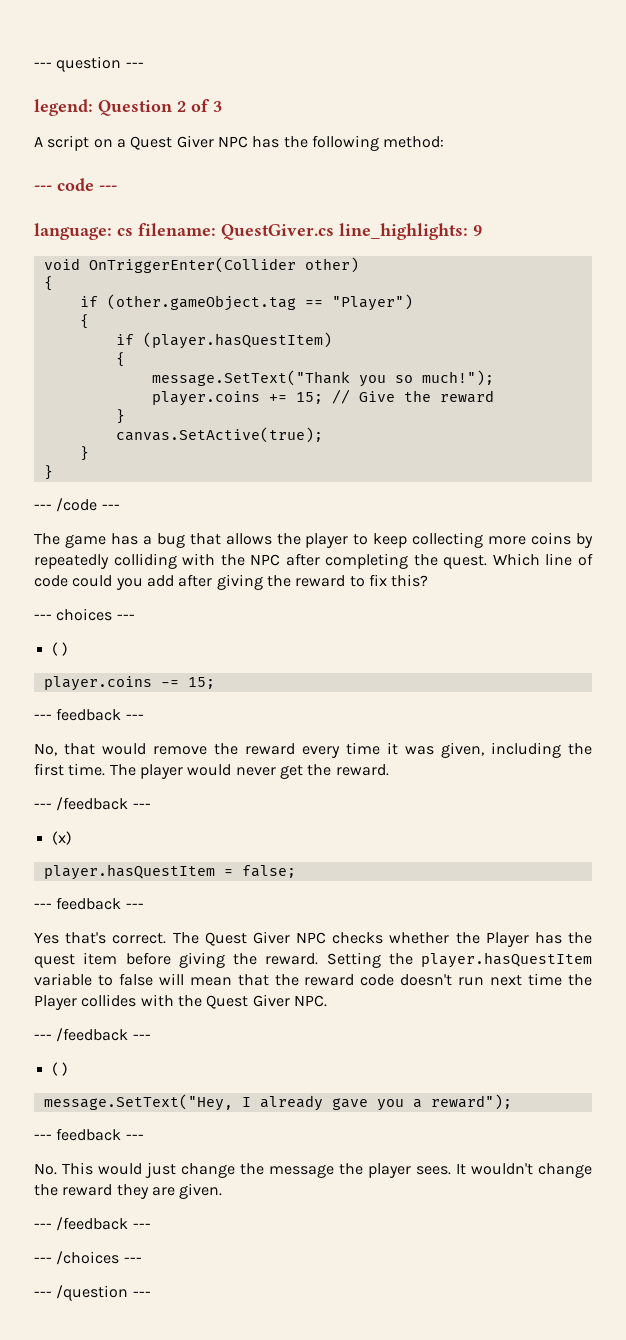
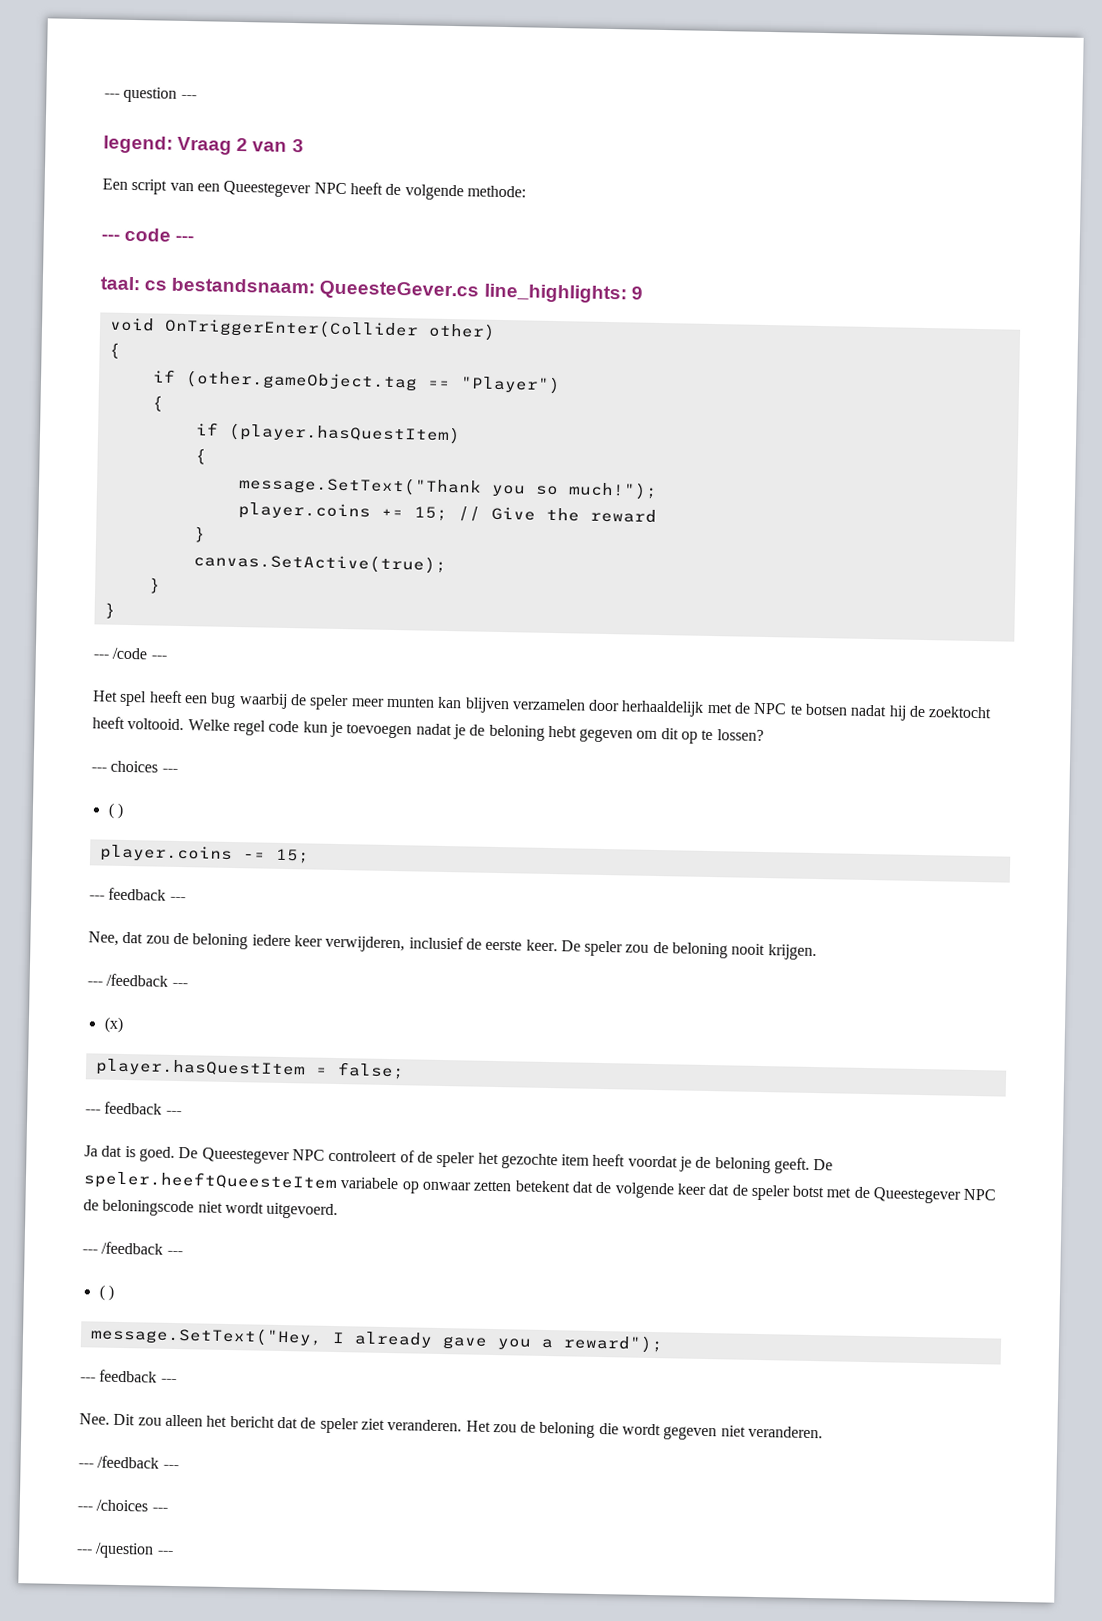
[98,99,222,116] [34,135,445,151] Question 2 of 3 // A script on a Quest Giver NPC has the following method: -> [177,136,304,155] [102,178,526,201] Vraag 2 van 3 // Een script van een Queestegever NPC heeft de volgende methode:
[34,223,334,240] language: cs filename: QuestGiver.cs -> [100,276,480,301] taal: cs bestandsnaam: QueesteGever.cs
[34,532,594,548] [34,553,594,569] [34,574,429,590] The game has a bug that allows the player to keep collecting more coins by repeatedly colliding with the NPC after completing the quest. Which line of code could you add after giving the reward to fix this? -> [92,690,993,721] [92,716,764,744] Het spel heeft een bug waarbij de speler meer munten kan blijven verzamelen door herhaaldelijk met de NPC te botsen nadat hij de zoektocht heeft voltooid. Welke regel code kun je toevoegen nadat je de beloning hebt gegeven om dit op te lossen?
[34,742,592,758] [34,763,389,779] No, that would remove the reward every time it was given, including the first time. The player would never get the reward. -> [88,931,817,961] Nee, dat zou de beloning iedere keer verwijderen, inclusief de eerste keer. De speler zou de beloning nooit krijgen.
[34,931,592,947] [34,952,592,968] [34,973,592,986] [34,994,327,1010] Yes that's correct. The Quest Giver NPC checks whether the Player has the quest item before giving the reward. Setting the player.hasQuestItem variable to false will mean that the reward code doesn't run next time the Player collides with the Quest Giver NPC. -> [84,1145,834,1174] [83,1170,997,1204] [83,1199,339,1220] Ja dat is goed. De Queestegever NPC controleert of de speler het gezochte item heeft voordat je de beloning geeft. De speler.heeftQueesteItem variabele op onwaar zetten betekent dat de volgende keer dat de speler botst met de Queestegever NPC de beloningscode niet wordt uitgevoerd.
[34,1162,592,1178] [34,1183,223,1199] No. This would just change the message the player sees. It wouldn't change the reward they are given. -> [79,1413,824,1441] Nee. Dit zou alleen het bericht dat de speler ziet veranderen. Het zou de beloning die wordt gegeven niet veranderen.

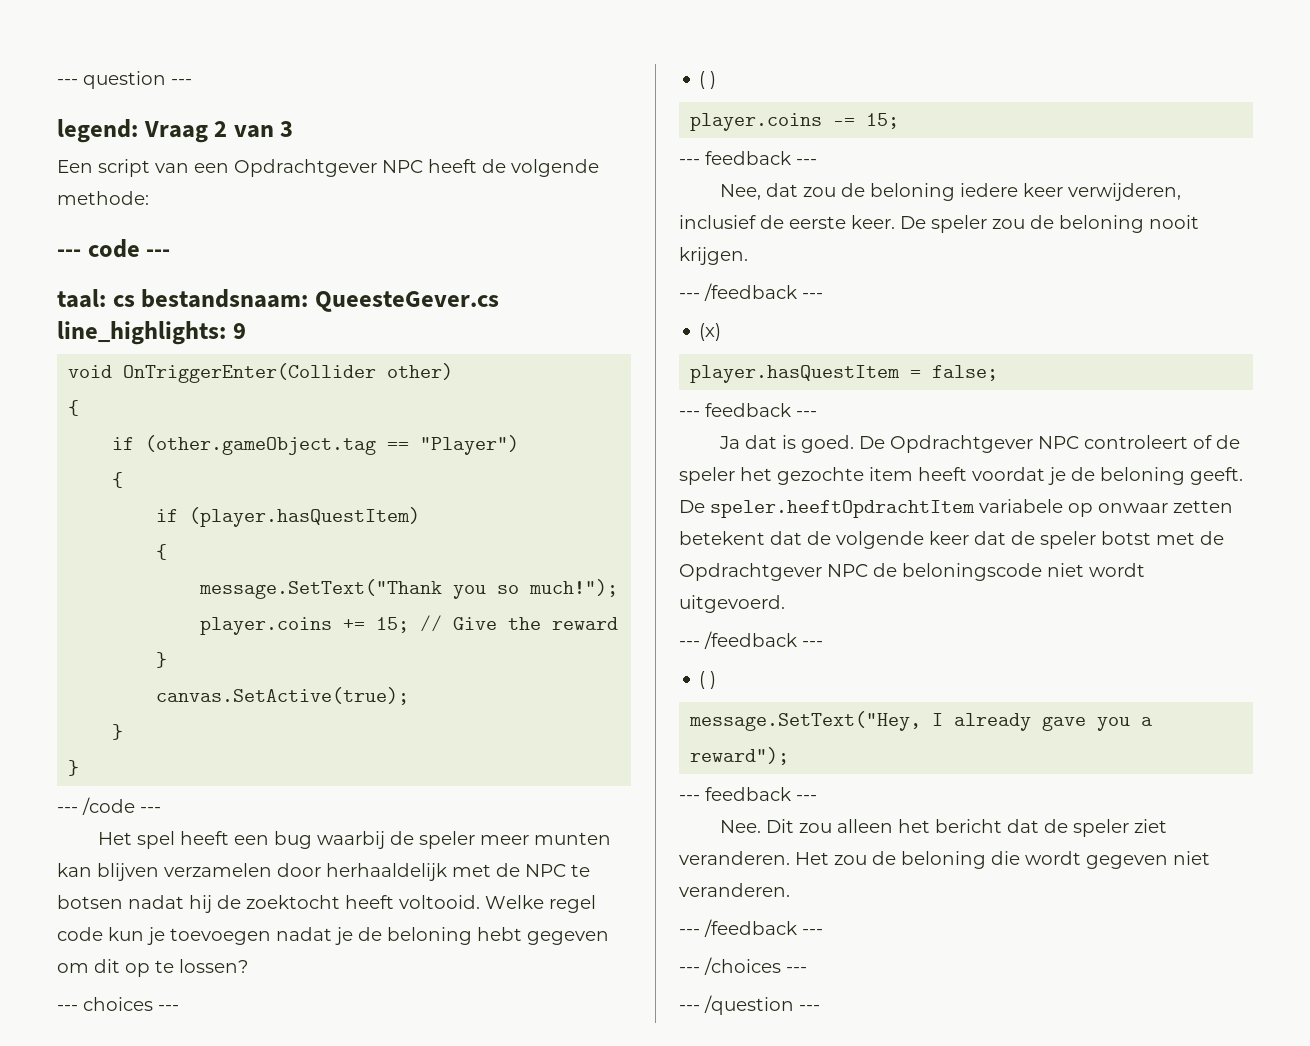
[223,180,312,198] Queestegever -> [234,159,377,177] Opdrachtgever
[201,1147,290,1165] Queestegever -> [890,435,1034,453] Opdrachtgever
[83,1170,338,1193] speler.heeftQueesteItem -> [710,500,975,518] speler.heeftOpdrachtItem
[873,1187,962,1204] Queestegever -> [679,563,822,581] Opdrachtgever

